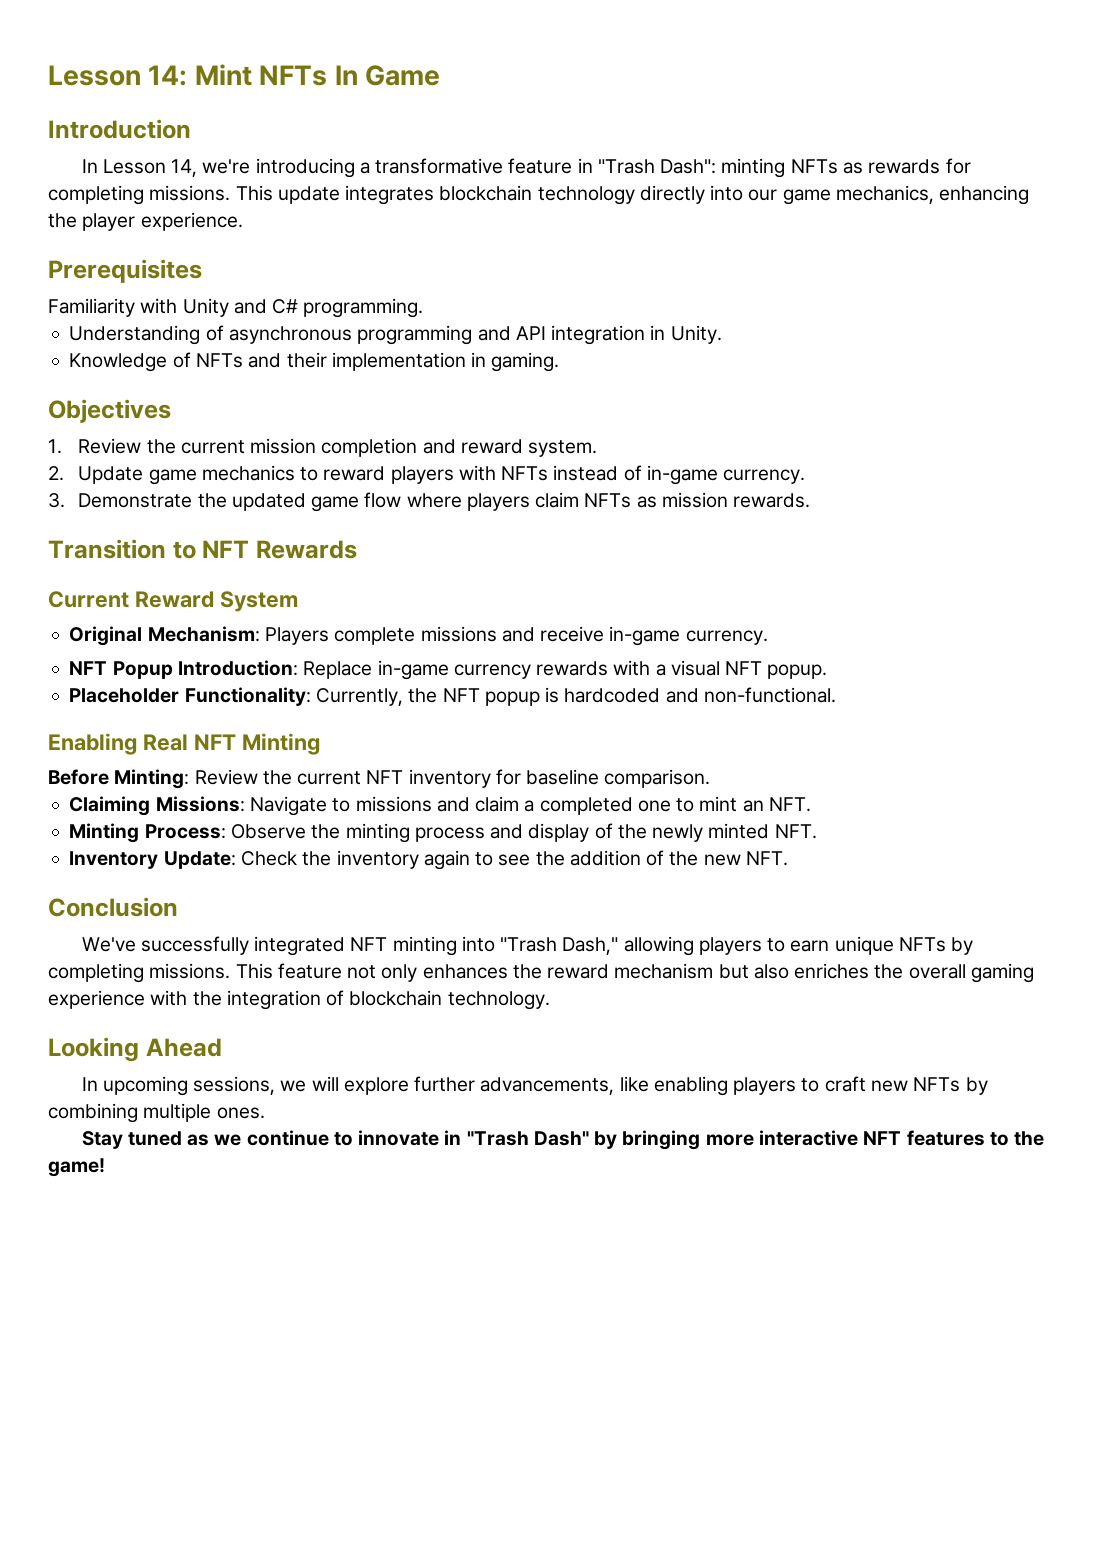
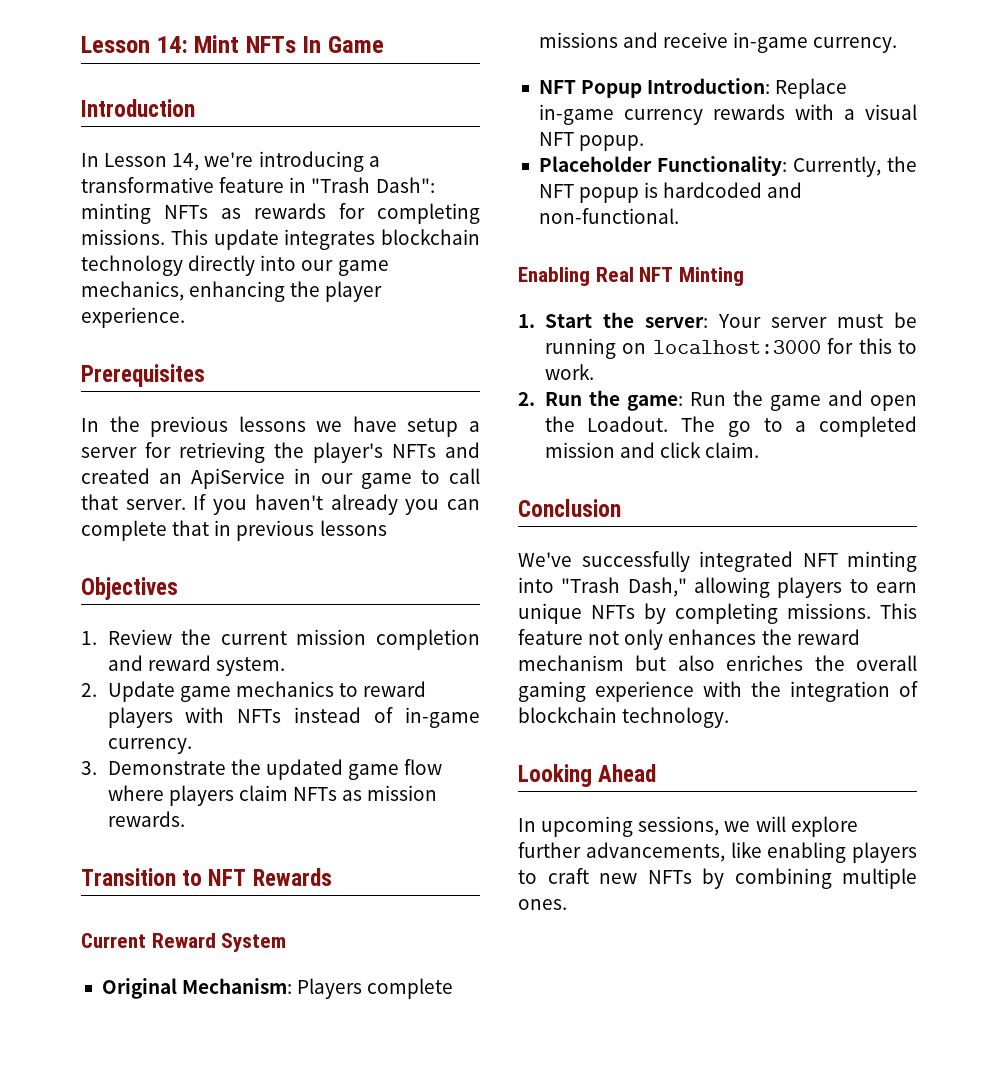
[48,298,424,318] [69,325,722,345] [69,352,560,372] Familiarity with Unity and C# programming. // Understanding of asynchronous programming and API integration in Unity. // Knowledge of NFTs and their implementation in gaming. -> [81,416,480,437] [81,442,480,463] [81,468,480,489] [81,494,481,515] [81,520,387,541] In the previous lessons we have setup a server for retrieving the player's NFTs and created an ApiService in our game to call that server. If you haven't already you can complete that in previous lessons
[48,769,711,789] [69,796,811,816] [69,823,817,843] [69,850,788,870] Before Minting: Review the current NFT inventory for baseline comparison. // Claiming Missions: Navigate to missions and claim a completed one to mint an NFT. // Minting Process: Observe the minting process and display of the newly minted NFT. // Inventory Update: Check the inventory again to see the addition of the new NFT. -> [518,312,917,328] [544,338,918,359] [544,364,594,380] [518,390,917,411] [544,416,917,437] [544,442,759,458] 1. Start the server: Your server must be running on localhost:3000 for this to work. // 2. Run the game: Run the game and open the Loadout. The go to a completed mission and click claim.
[81,1130,1045,1150] [48,1158,105,1177] // Stay tuned as we continue to innovate in "Trash Dash" by bringing more interactive NFT features to the game! -> (567, 904) none

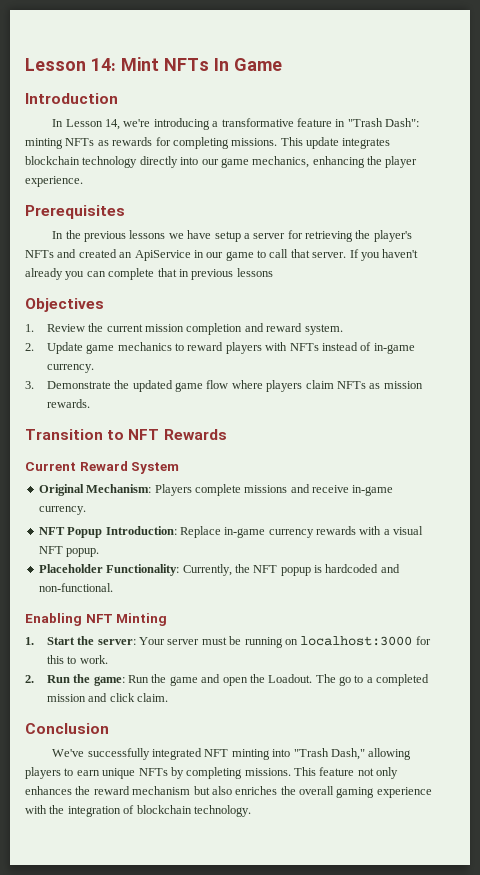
[595,267,634,282] Real -> (82, 619) none
[518,764,657,787] [518,816,858,837] [518,842,917,863] [518,868,917,889] [518,899,567,910] // Looking Ahead // In upcoming sessions, we will explore further advancements, like enabling players to craft new NFTs by combining multiple ones. -> (251, 811) none

